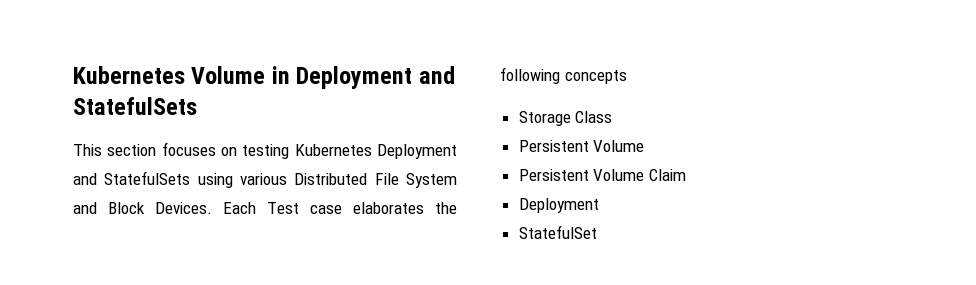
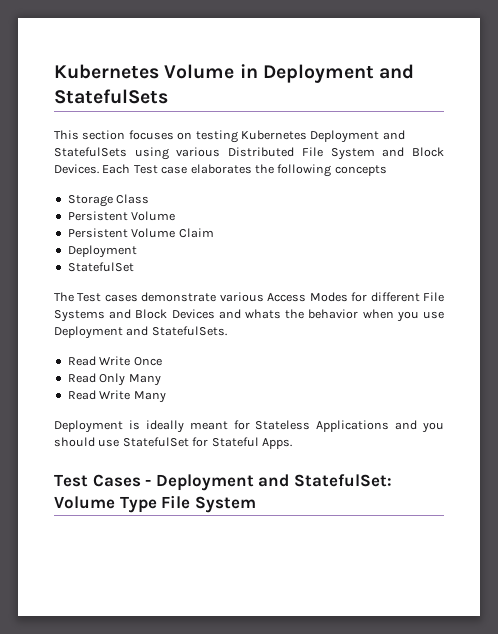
(597, 232) none -> [54,292,445,302] [54,309,444,322] [54,326,227,339] [67,356,162,366] [67,373,161,386] [67,390,166,403] [54,420,444,433] [54,437,292,449] [54,474,392,491] [54,495,256,513] // The Test cases demonstrate various Access Modes for different File Systems and Block Devices and whats the behavior when you use Deployment and StatefulSets. // Read Write Once // Read Only Many // Read Write Many // Deployment is ideally meant for Stateless Applications and you should use StatefulSet for Stateful Apps. // Test Cases - Deployment and StatefulSet: Volume Type File System

